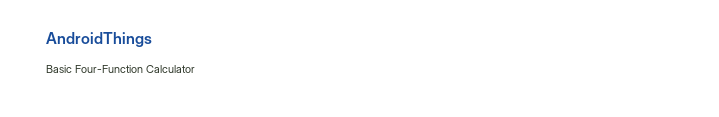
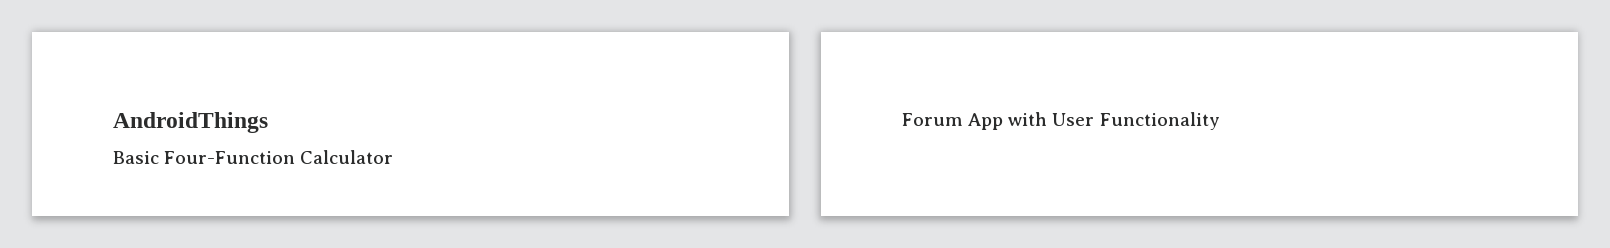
(195, 69) none -> [902,112,1220,130] // Forum App with User Functionality

